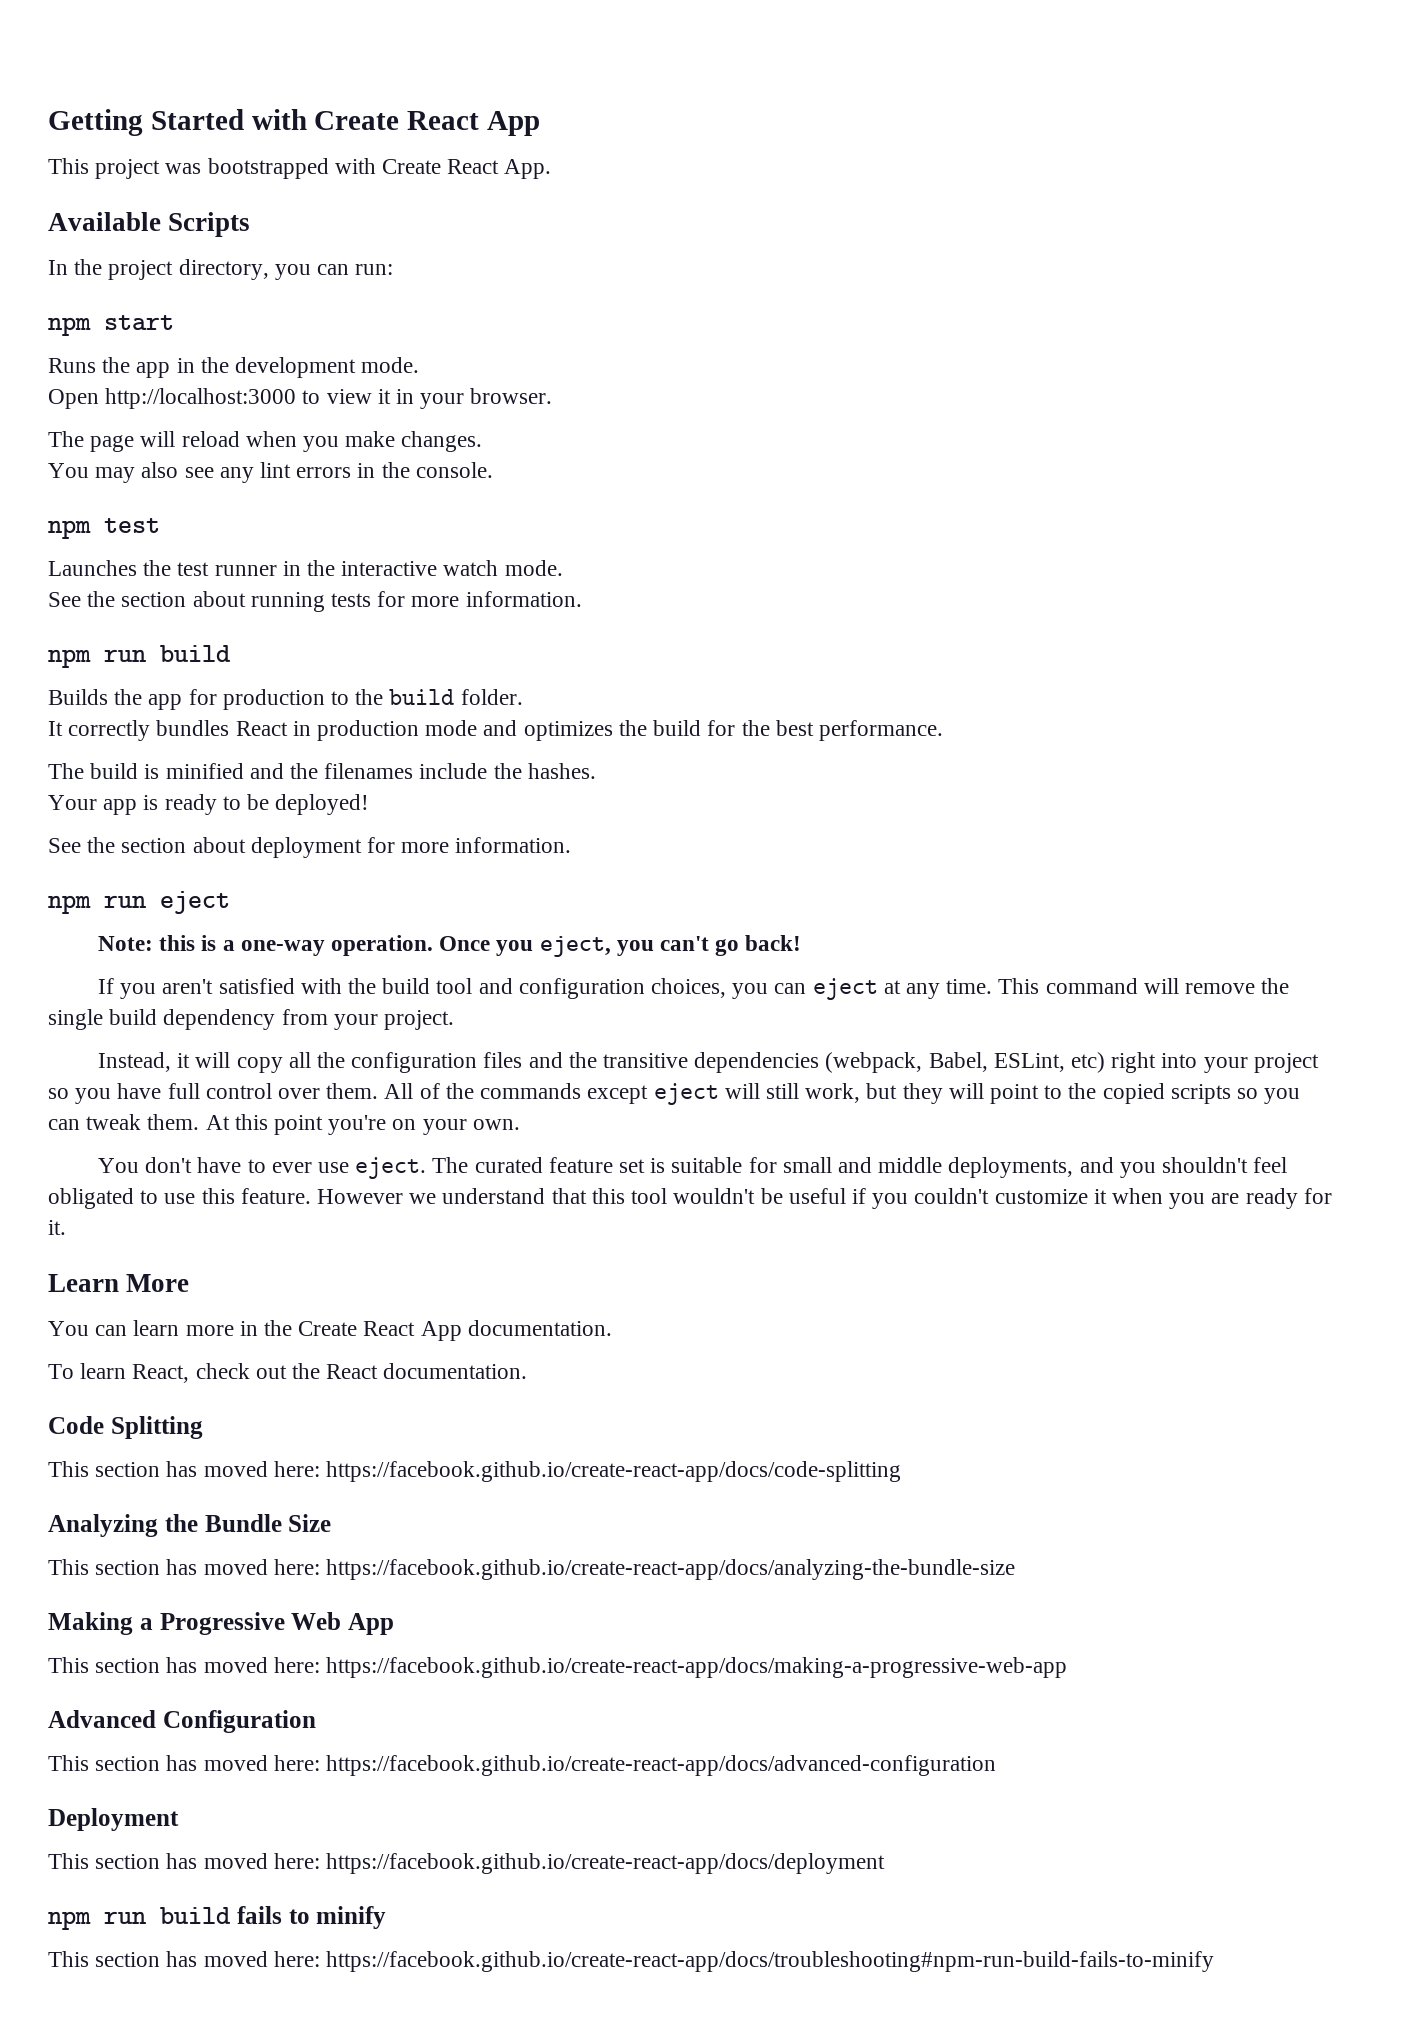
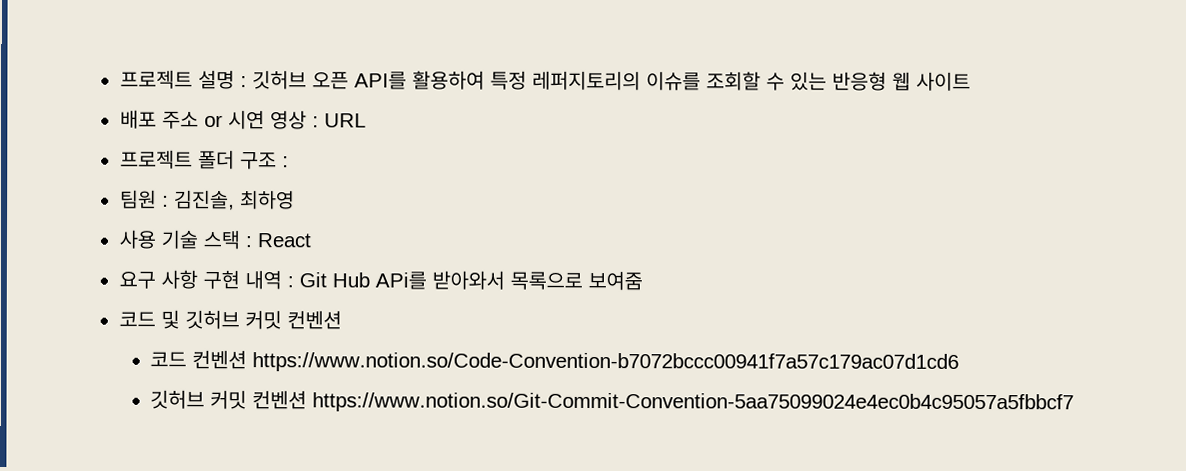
[48,109,541,136] [48,158,552,179] [48,212,251,237] [48,259,394,280] [48,315,174,336] [48,357,420,378] [48,388,553,409] [48,431,483,452] [48,462,493,483] [48,518,160,539] [48,560,563,576] [48,591,582,612] [48,645,231,668] [48,689,523,710] [48,720,943,741] [48,763,596,779] [48,794,370,815] [48,837,572,858] [48,891,230,914] [97,935,802,957] [97,978,1290,1000] [48,1009,455,1030] [97,1052,1319,1073] [48,1083,1301,1105] [48,1114,520,1135] [97,1157,1288,1179] [48,1188,1332,1209] [48,1220,66,1235] [48,1274,190,1292] [48,1320,612,1341] [48,1363,528,1383] [48,1416,203,1439] [48,1461,902,1482] [48,1514,332,1537] [48,1559,1016,1580] [48,1612,394,1635] [48,1657,1068,1678] [48,1710,316,1733] [48,1755,997,1776] [48,1808,179,1831] [48,1853,886,1874] [48,1906,387,1930] [48,1951,1215,1972] Getting Started with Create React App // This project was bootstrapped with Create React App. // Available Scripts // In the project directory, you can run: // npm start // Runs the app in the development mode. // Open http://localhost:3000 to view it in your browser. // The page will reload when you make changes. // You may also see any lint errors in the console. // npm test // Launches the test runner in the interactive watch mode. // See the section about running tests for more information. // npm run build // Builds the app for production to the build folder. // It correctly bundles React in production mode and optimizes the build for the best performance. // The build is minified and the filenames include the hashes. // Your app is ready to be deployed! // See the section about deployment for more information. // npm run eject // Note: this is a one-way operation. Once you eject, you can't go back! // If you aren't satisfied with the build tool and configuration choices, you can eject at any time. This command will remove the single build dependency from your project. // Instead, it will copy all the configuration files and the transitive dependencies (webpack, Babel, ESLint, etc) right into your project so you have full control over them. All of the commands except eject will still work, but they will point to the copied scripts so you can tweak them. At this point you're on your own. // You don't have to ever use eject. The curated feature set is suitable for small and middle deployments, and you shouldn't feel obligated to use this feature. However we understand that this tool wouldn't be useful if you couldn't customize it when you are ready for it. // Learn More // You can learn more in the Create React App documentation. // To learn React, check out the React documentation. // Code Splitting // This section has moved here: https://facebook.github.io/create-react-app/docs/code-splitting // Analyzing the Bundle Size // This section has moved here: https://facebook.github.io/create-react-app/docs/analyzing-the-bundle-size // Making a Progressive Web App // This section has moved here: https://facebook.github.io/create-react-app/docs/making-a-progressive-web-app // Advanced Configuration // This section has moved here: https://facebook.github.io/create-react-app/docs/advanced-configuration // Deployment // This section has moved here: https://facebook.github.io/create-react-app/docs/deployment // npm run build fails to minify // This section has moved here: https://facebook.github.io/create-react-app/docs/troubleshooting#npm-run-build-fails-to-minify -> [119,69,971,91] [119,109,366,130] [119,149,289,170] [119,189,295,211] [118,229,312,250] [118,269,643,291] [118,309,342,330] [150,349,960,373] [150,389,1075,414] 프로젝트 설명 : 깃허브 오픈 API를 활용하여 특정 레퍼지토리의 이슈를 조회할 수 있는 반응형 웹 사이트 // 배포 주소 or 시연 영상 : URL // 프로젝트 폴더 구조 : // 팀원 : 김진솔, 최하영 // 사용 기술 스택 : React // 요구 사항 구현 내역 : Git Hub APi를 받아와서 목록으로 보여줌 // 코드 및 깃허브 커밋 컨벤션 // 코드 컨벤션 https://www.notion.so/Code-Convention-b7072bccc00941f7a57c179ac07d1cd6 // 깃허브 커밋 컨벤션 https://www.notion.so/Git-Commit-Convention-5aa75099024e4ec0b4c95057a5fbbcf7

